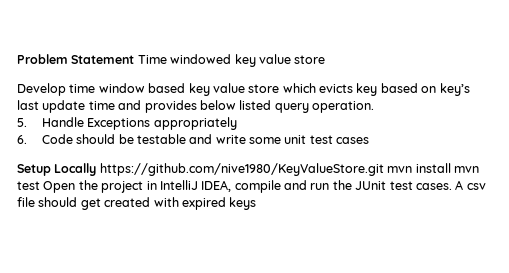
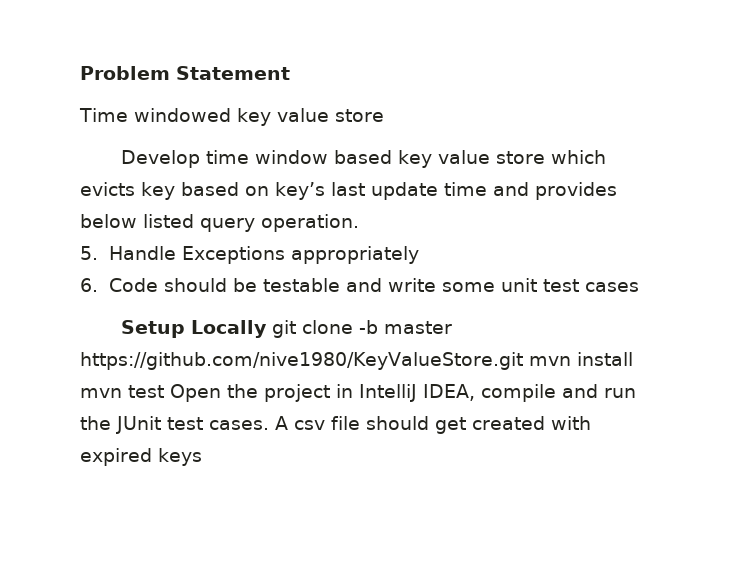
(135, 59) none -> (290, 73) //
(97, 169) none -> [272,320,453,338] git clone -b master

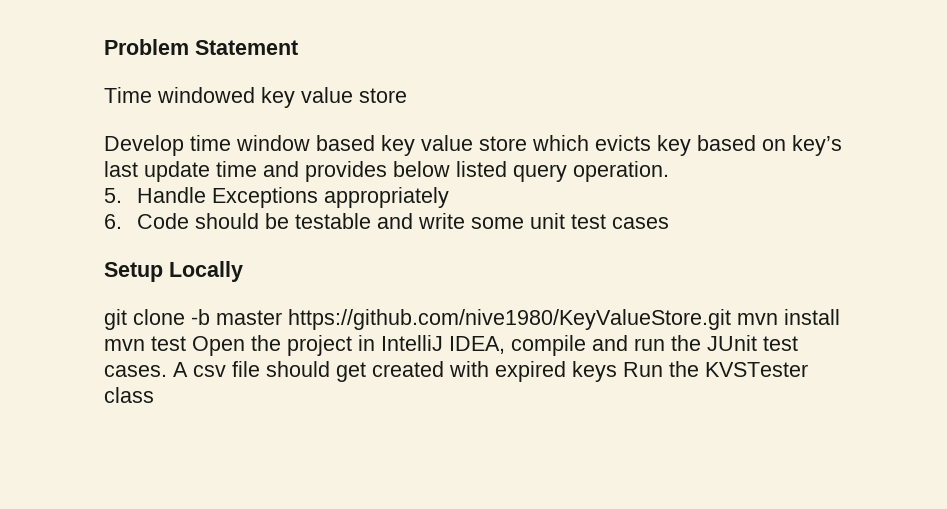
(268, 329) none -> (243, 271) //
(202, 457) none -> [623,361,808,377] [104,387,154,403] Run the KVSTester class

